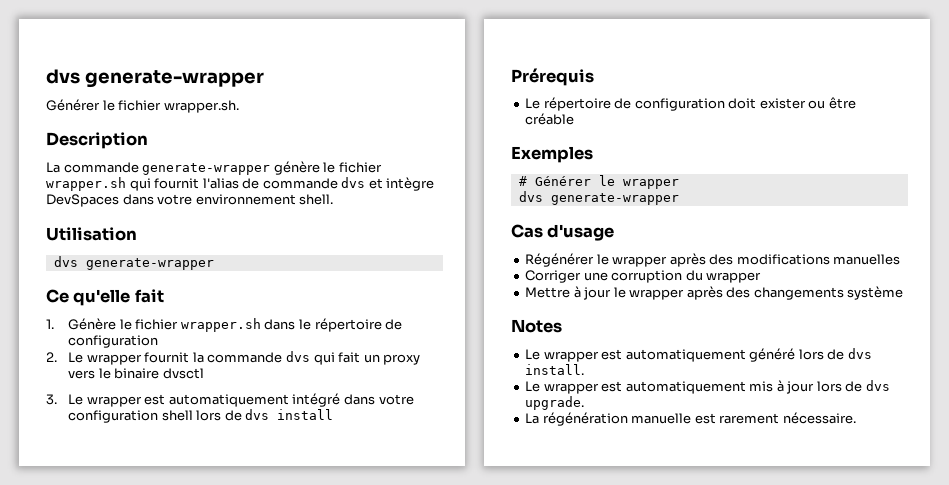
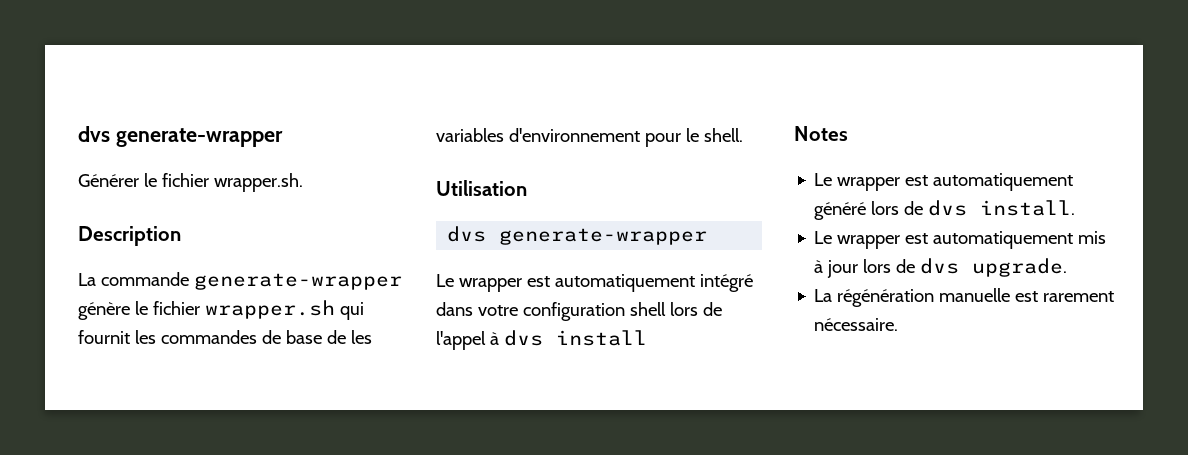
[202,177,435,191] [46,194,334,207] [46,227,137,241] [53,256,214,270] [46,289,164,306] [46,318,403,332] [68,335,159,348] [46,351,421,365] [68,368,204,379] [46,394,57,405] l'alias de commande dvs et intègre DevSpaces dans votre environnement shell. // Utilisation // dvs generate-wrapper // Ce qu'elle fait // 1. Génère le fichier wrapper.sh dans le répertoire de configuration // 2. Le wrapper fournit la commande dvs qui fait un proxy vers le binaire dvsctl // 3. -> [134,330,372,344] [436,128,743,147] [436,180,527,196] [447,226,708,245] les commandes de base de les variables d'environnement pour le shell. // Utilisation // dvs generate-wrapper //
(242, 415) none -> [436,331,499,350] l'appel à
[511,68,594,86] [525,97,856,111] [525,113,575,125] [511,146,593,163] [518,175,679,189] [518,191,679,205] [511,224,615,241] [525,253,901,267] [525,270,762,283] [525,286,904,300] // Prérequis // Le répertoire de configuration doit exister ou être créable // Exemples // # Générer le wrapper // dvs generate-wrapper // Cas d'usage // Régénérer le wrapper après des modifications manuelles // Corriger une corruption du wrapper // Mettre à jour le wrapper après des changements système -> (647, 338) none

